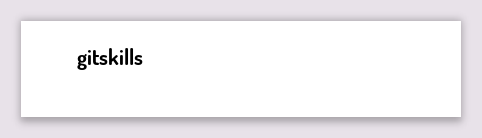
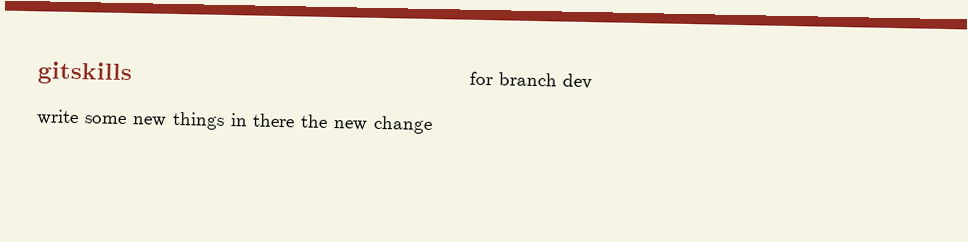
(143, 59) none -> [36,109,433,134] [469,71,592,90] // write some new things in there the new change for branch dev

